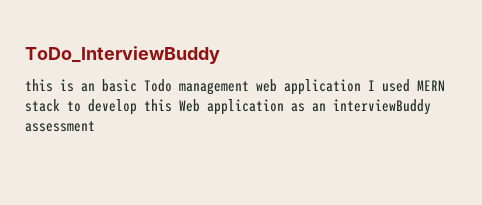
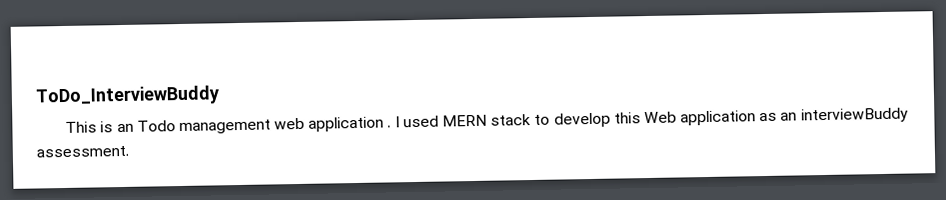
[25,79,53,92] this -> [65,121,98,133] This
[102,79,137,92] basic -> (134, 128) none
(361, 87) none -> [387,125,392,128] .
[25,121,95,132] assessment -> [36,145,129,158] assessment.

